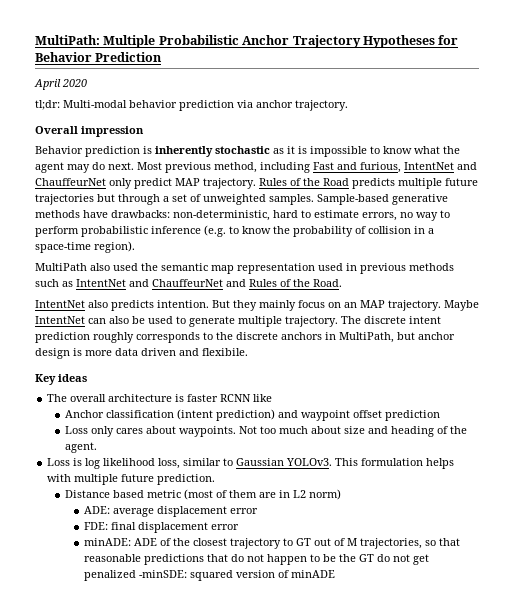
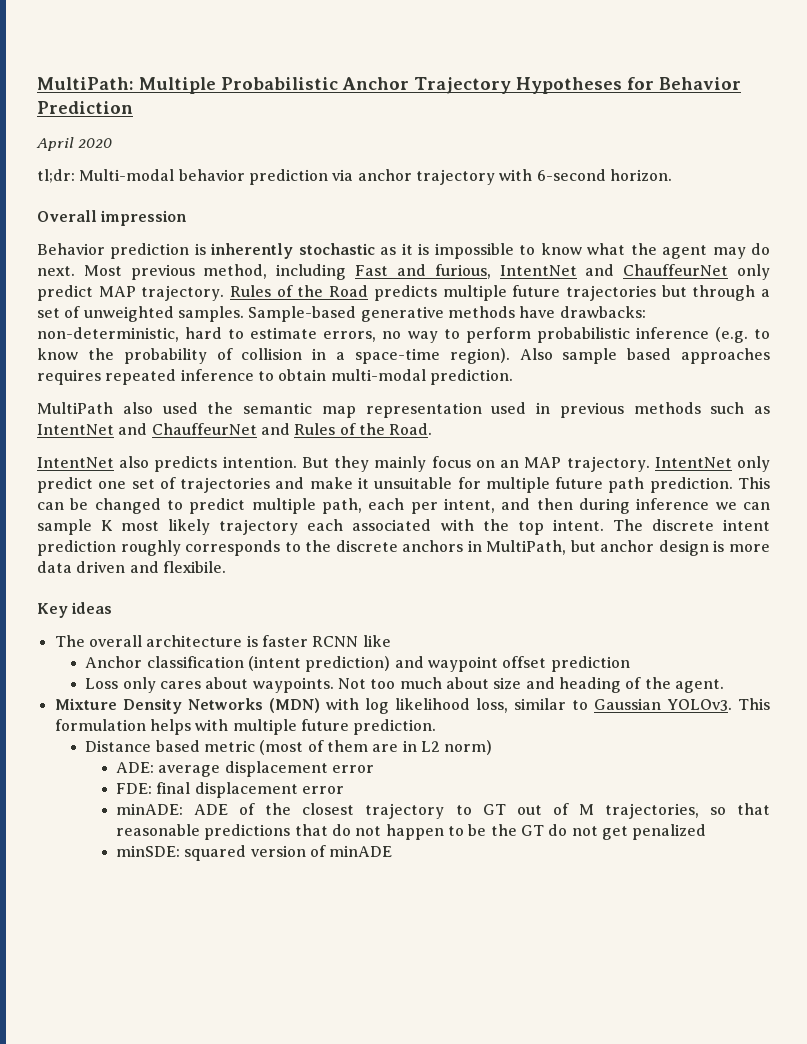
[295,100,348,111] trajectory. -> [415,169,672,185] trajectory with 6-second horizon.
(135, 247) none -> [519,348,771,364] [37,369,513,385] Also sample based approaches requires repeated inference to obtain multi-modal prediction.
[444,300,479,311] [35,316,338,327] Maybe IntentNet can also be used to generate multiple trajectory. -> [654,456,771,472] [37,477,771,493] [37,498,770,514] [37,519,604,535] IntentNet only predict one set of trajectories and make it unsuitable for multiple future path prediction. This can be changed to predict multiple path, each per intent, and then during inference we can sample K most likely trajectory each associated with the top intent.
[47,458,83,466] Loss is -> [54,698,359,714] Mixture Density Networks (MDN) with
[138,570,187,578] -minSDE: -> [116,845,181,857] // minSDE:

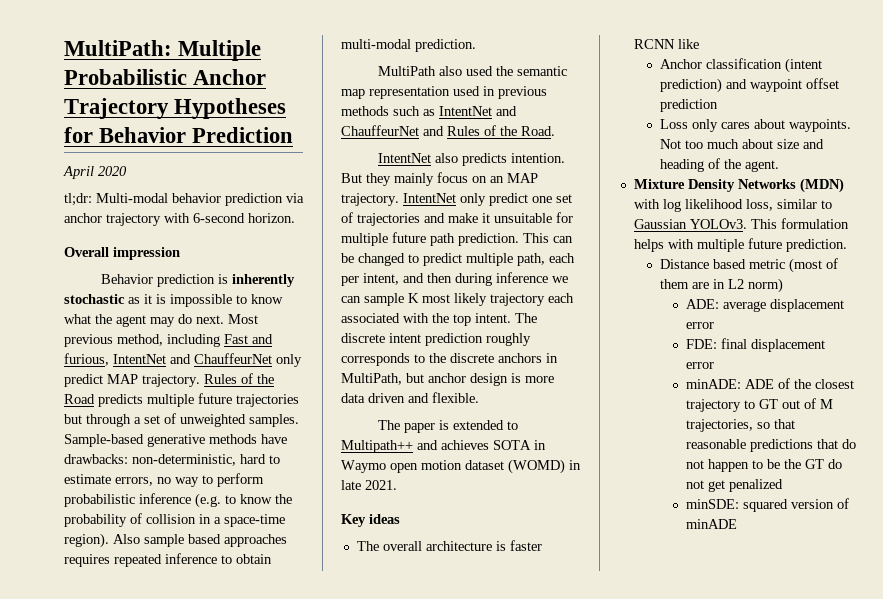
[162,561,226,573] flexibile. -> [432,392,479,403] [377,420,518,433] [341,440,546,453] [341,459,581,474] [341,480,397,490] flexible. // The paper is extended to Multipath++ and achieves SOTA in Waymo open motion dataset (WOMD) in late 2021.

